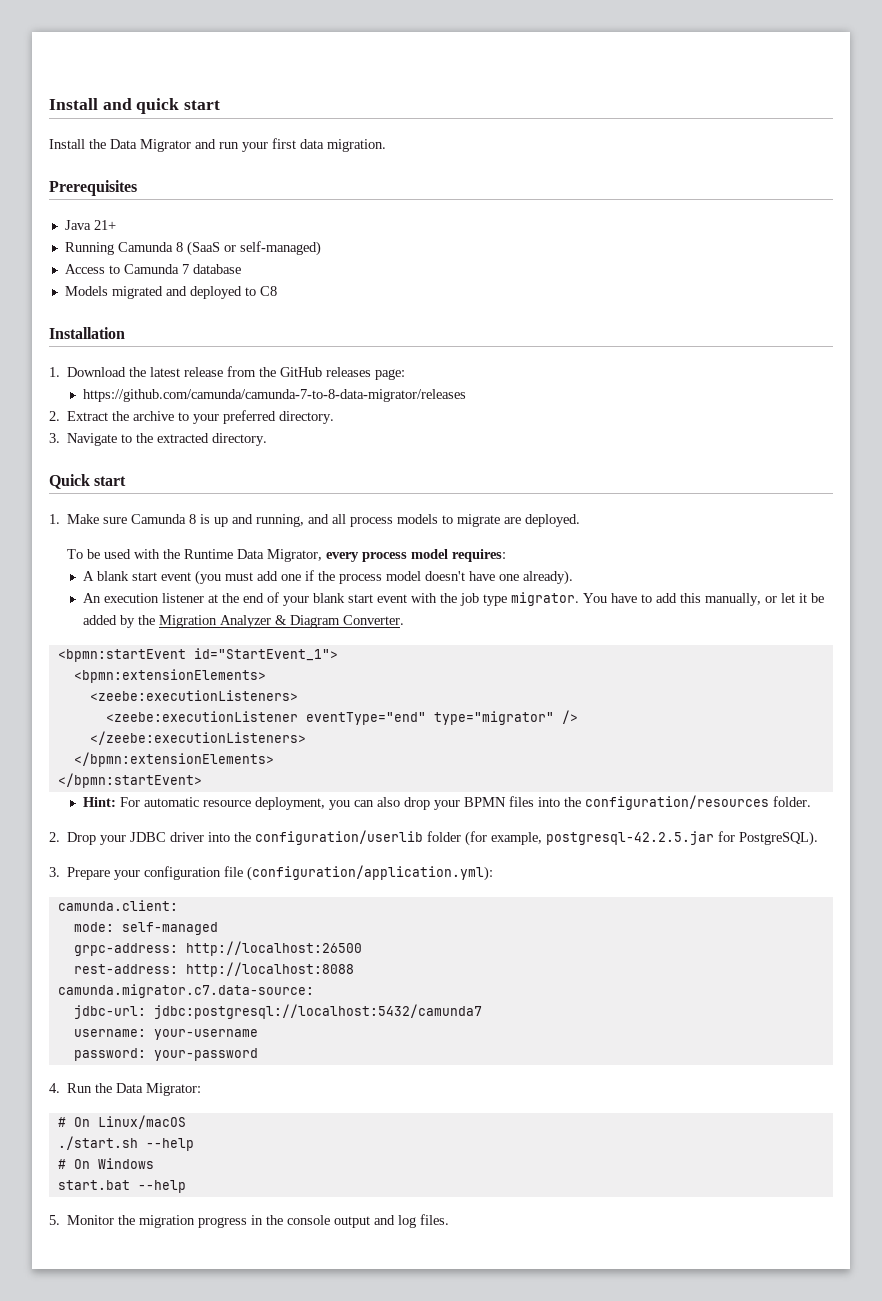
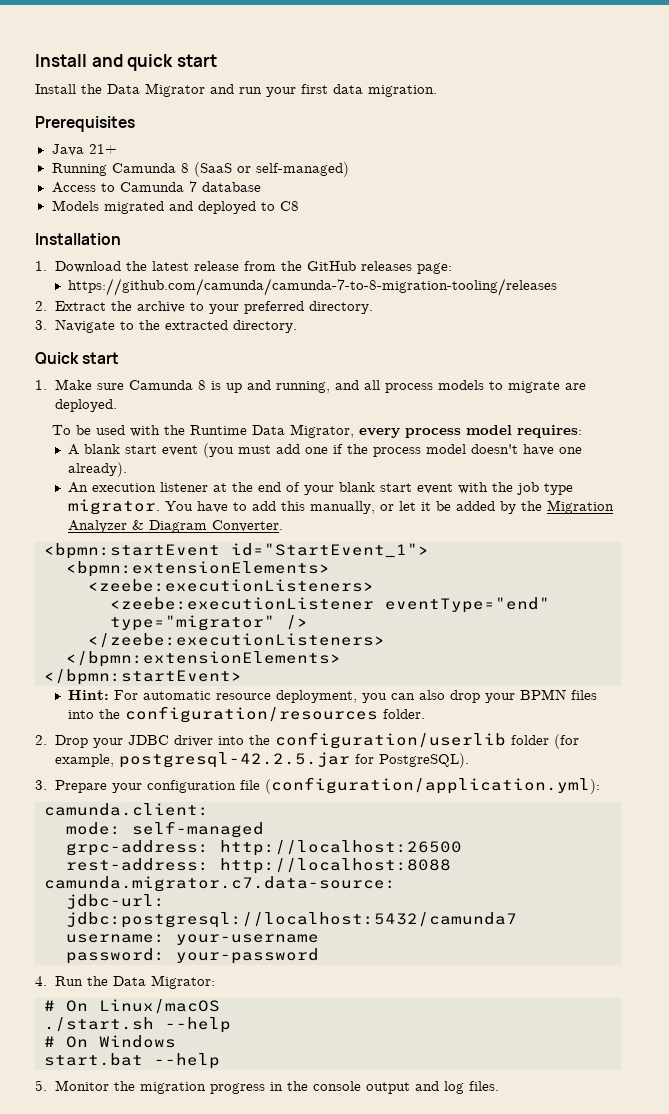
[82,389,466,402] https://github.com/camunda/camunda-7-to-8-data-migrator/releases -> [68,278,558,296] https://github.com/camunda/camunda-7-to-8-migration-tooling/releases

